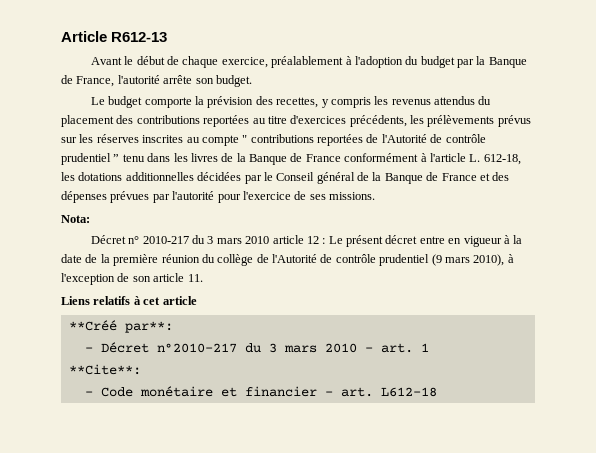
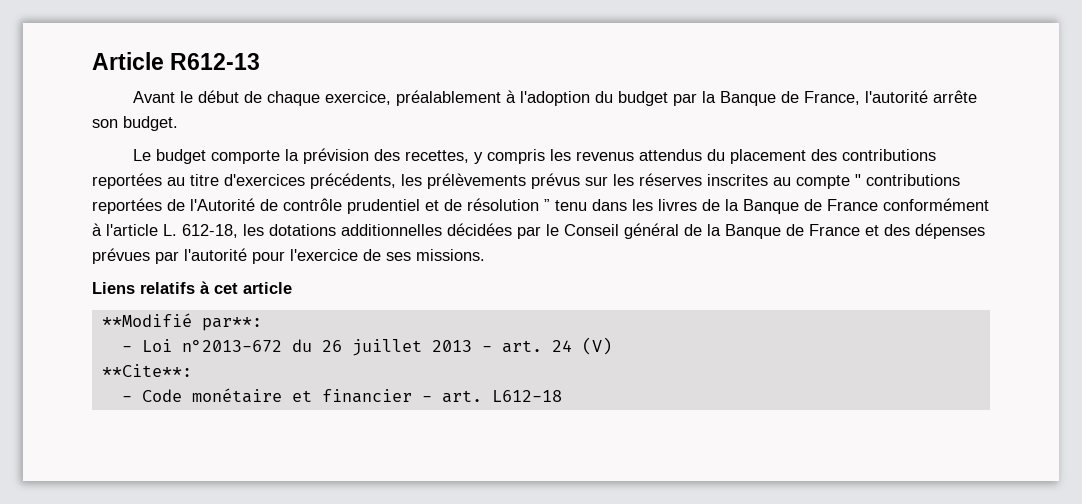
(111, 159) none -> [425,198,539,211] et de résolution
[61,215,90,223] [90,235,523,247] [61,254,514,266] [61,273,203,285] // Nota: // Décret n° 2010-217 du 3 mars 2010 article 12 : Le présent décret entre en vigueur à la date de la première réunion du collège de l'Autorité de contrôle prudentiel (9 mars 2010), à l'exception de son article 11. -> (485, 255) none
[68,320,117,331] **Créé -> [101,313,192,327] **Modifié
[100,342,429,353] Décret n°2010-217 du 3 mars 2010 - art. 1 -> [141,337,612,356] Loi n°2013-672 du 26 juillet 2013 - art. 24 (V)

